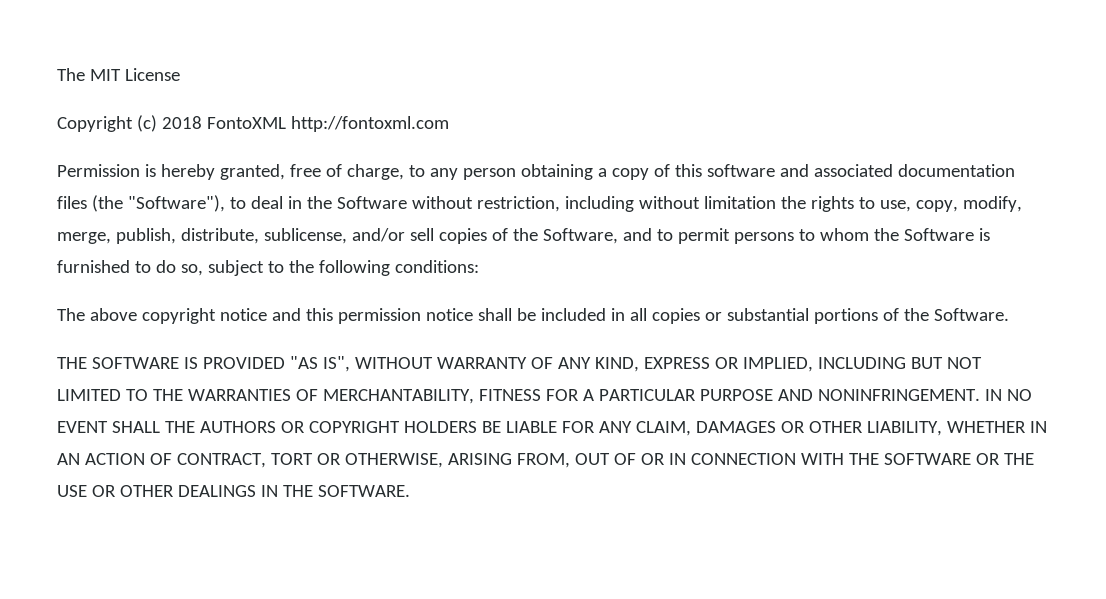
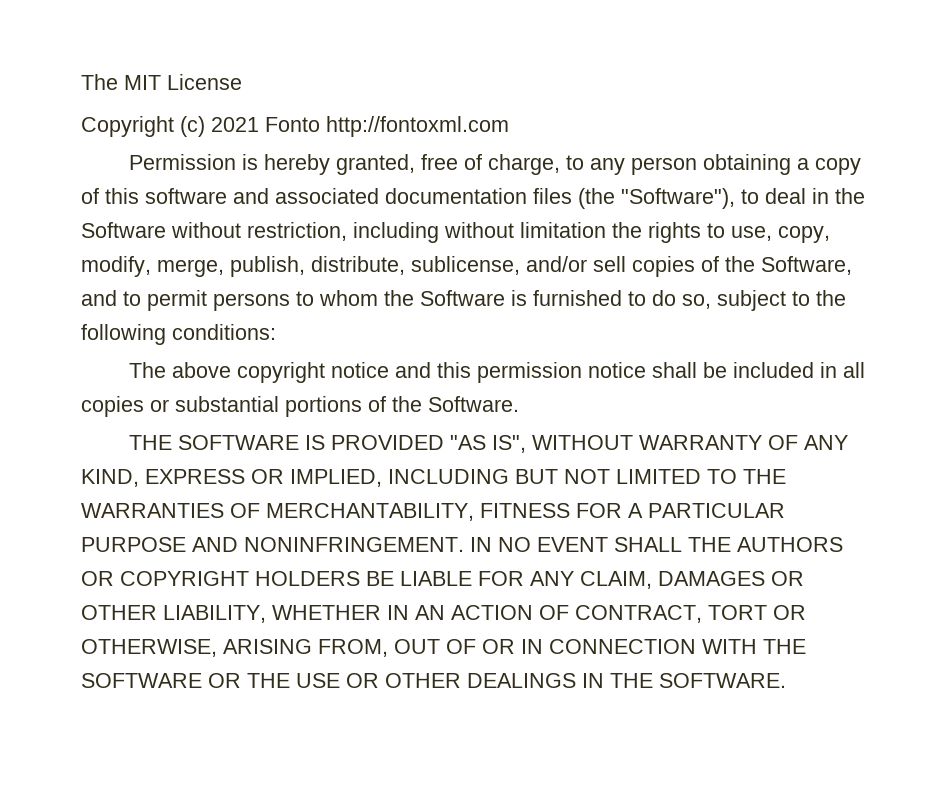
[161,116,286,129] 2018 FontoXML -> [211,117,320,132] 2021 Fonto

